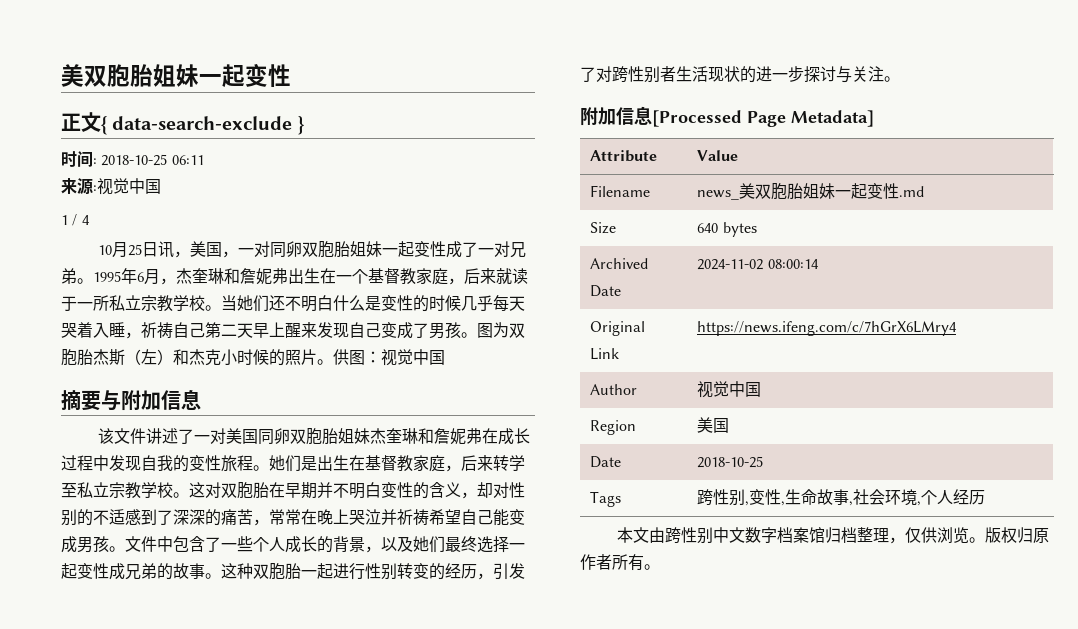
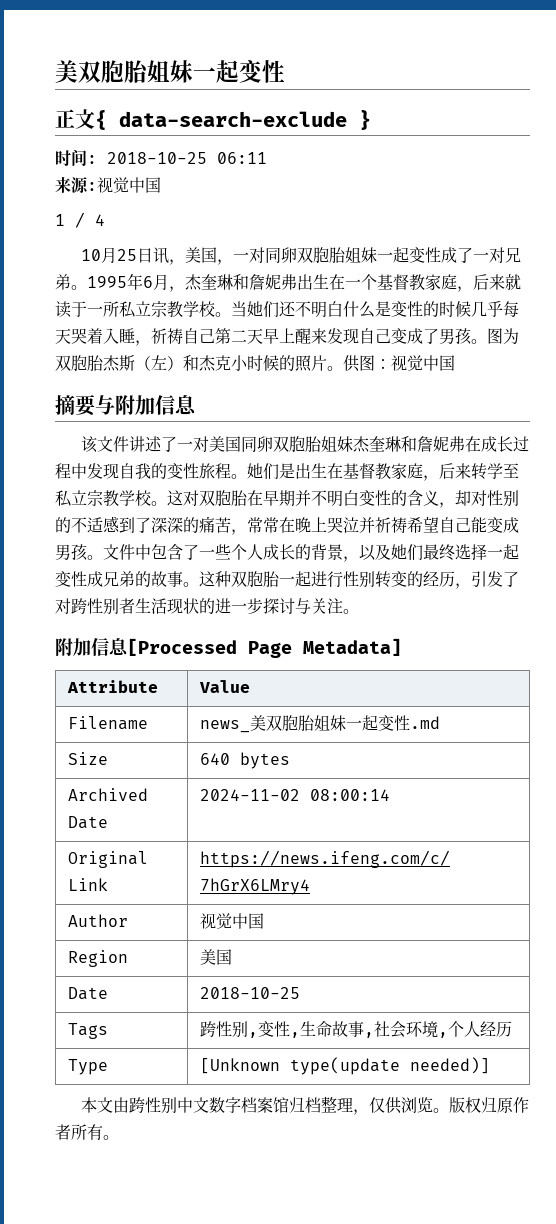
(986, 497) none -> [67,1059,108,1075] [199,1057,490,1075] // Type | [Unknown type(update needed)]

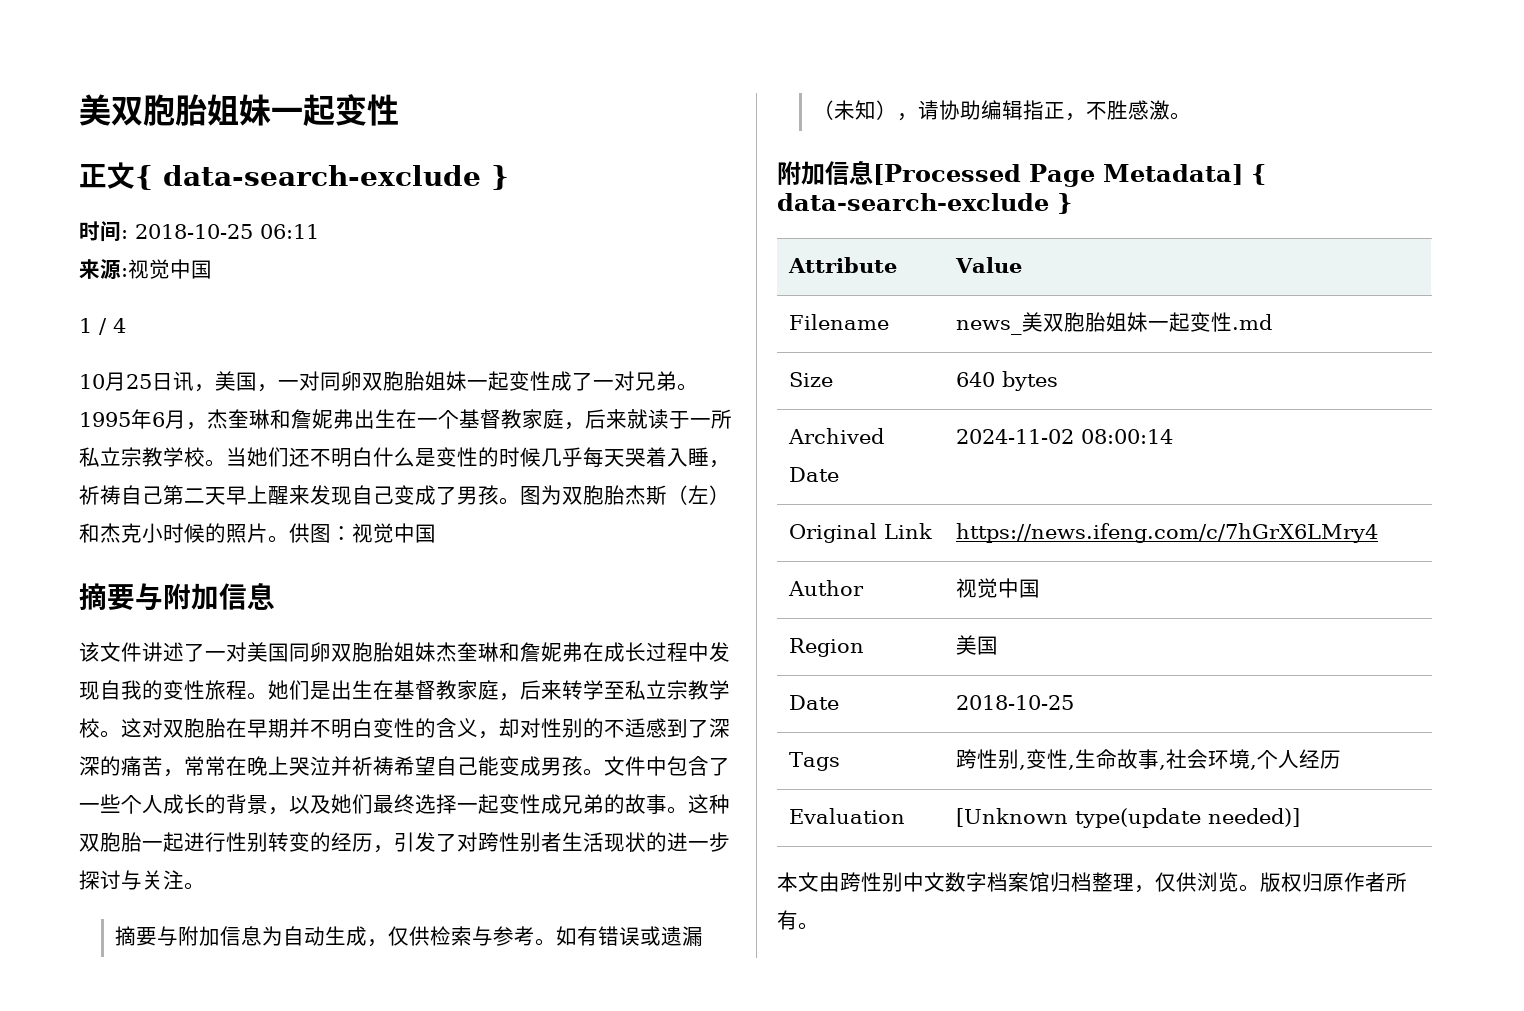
(359, 611) none -> [115,926,704,947] [813,100,1192,121] // 摘要与附加信息为自动生成，仅供检索与参考。如有错误或遗漏（未知），请协助编辑指正，不胜感激。
(402, 647) none -> [1250,164,1266,185] [777,193,1072,214] { data-search-exclude }
[67,1059,108,1075] Type -> [788,808,905,824] Evaluation

